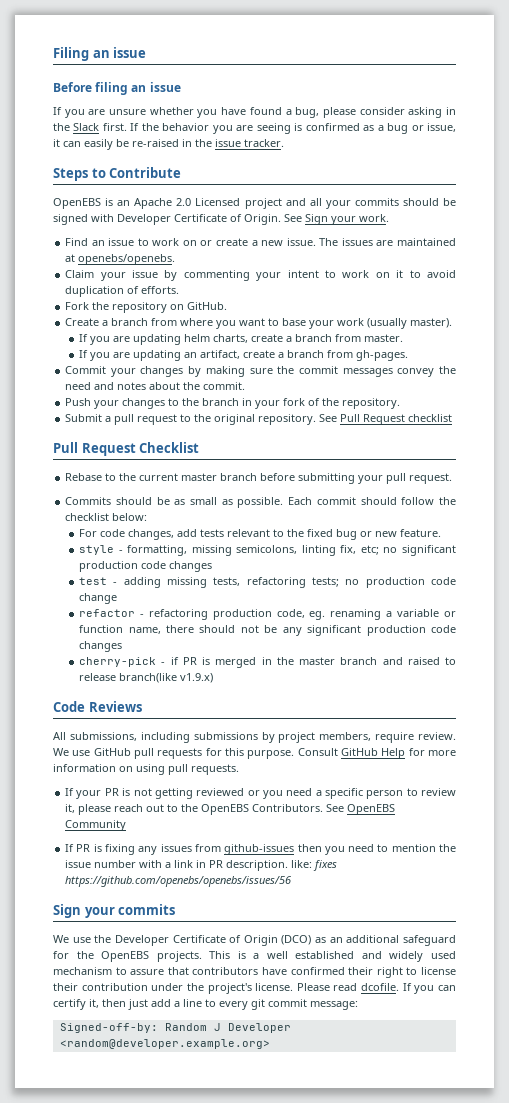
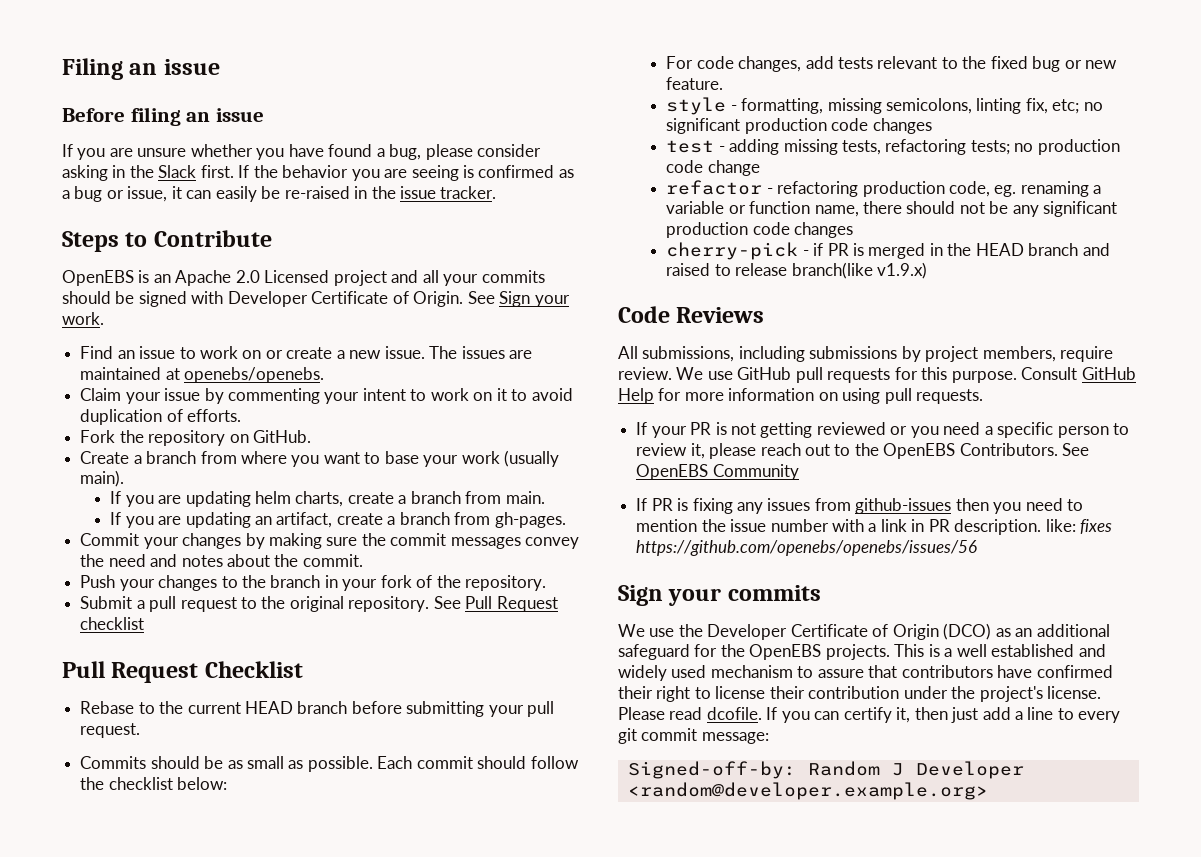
[410,318,453,328] master). -> [80,470,125,487] main).
[364,334,404,342] master. -> [505,491,545,504] main.
[181,473,218,481] master -> [244,701,293,714] HEAD
[299,657,336,665] master -> [975,243,1024,256] HEAD

